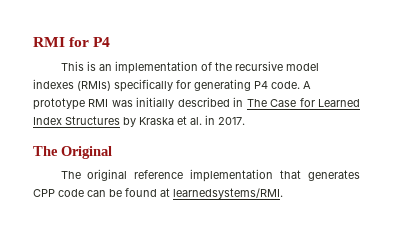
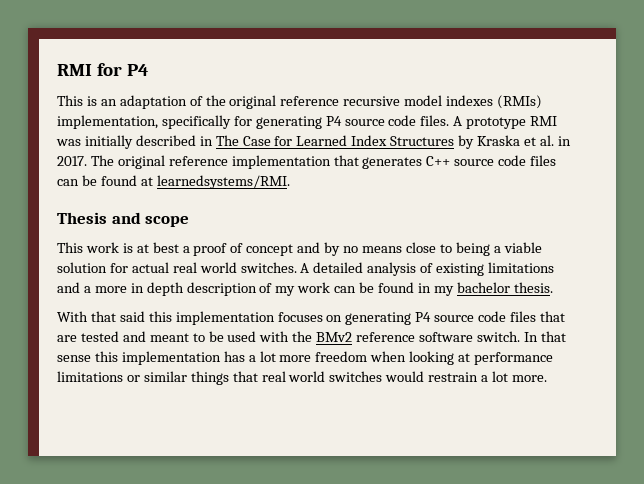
[114,61,198,74] implementation -> [119,95,187,109] adaptation
(232, 66) none -> [229,95,340,109] original reference
(111, 86) none -> [57,115,158,129] implementation,
[271,81,300,89] code. -> [344,115,450,126] source code files.
[33,146,112,159] // The Original // -> (87, 161) none
[33,189,84,197] CPP code -> [426,155,557,166] C++ source code files
(283, 193) none -> [57,212,190,227] [57,242,542,256] [57,262,555,276] [57,282,553,296] [57,311,565,325] [57,331,566,342] [57,351,554,365] [57,371,547,385] // Thesis and scope // This work is at best a proof of concept and by no means close to being a viable solution for actual real world switches. A detailed analysis of existing limitations and a more in depth description of my work can be found in my bachelor thesis. // With that said this implementation focuses on generating P4 source code files that are tested and meant to be used with the BMv2 reference software switch. In that sense this implementation has a lot more freedom when looking at performance limitations or similar things that real world switches would restrain a lot more.

